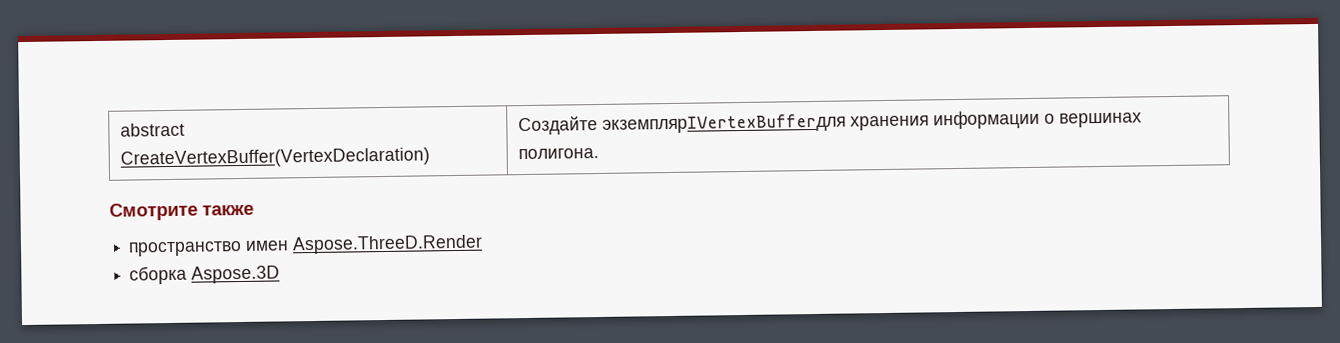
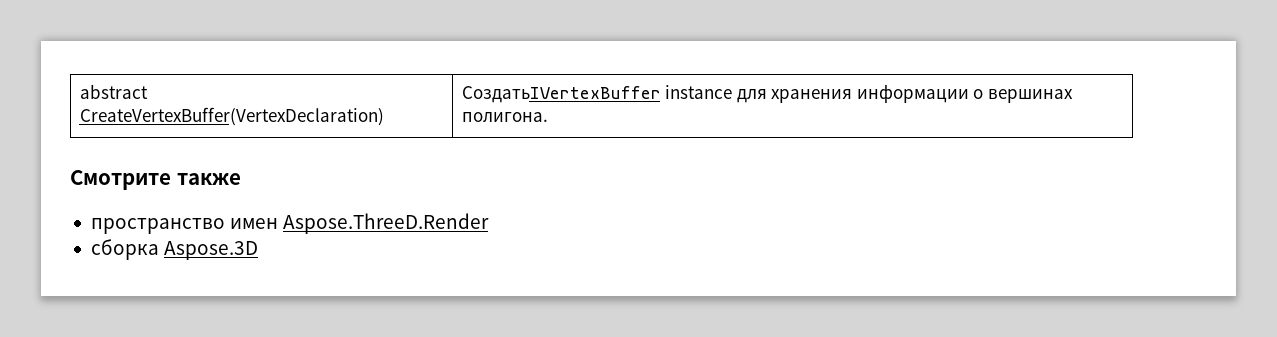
[517,113,846,136] Создайте экземплярIVertexBufferдля -> [461,85,767,103] СоздатьIVertexBuffer instance для

